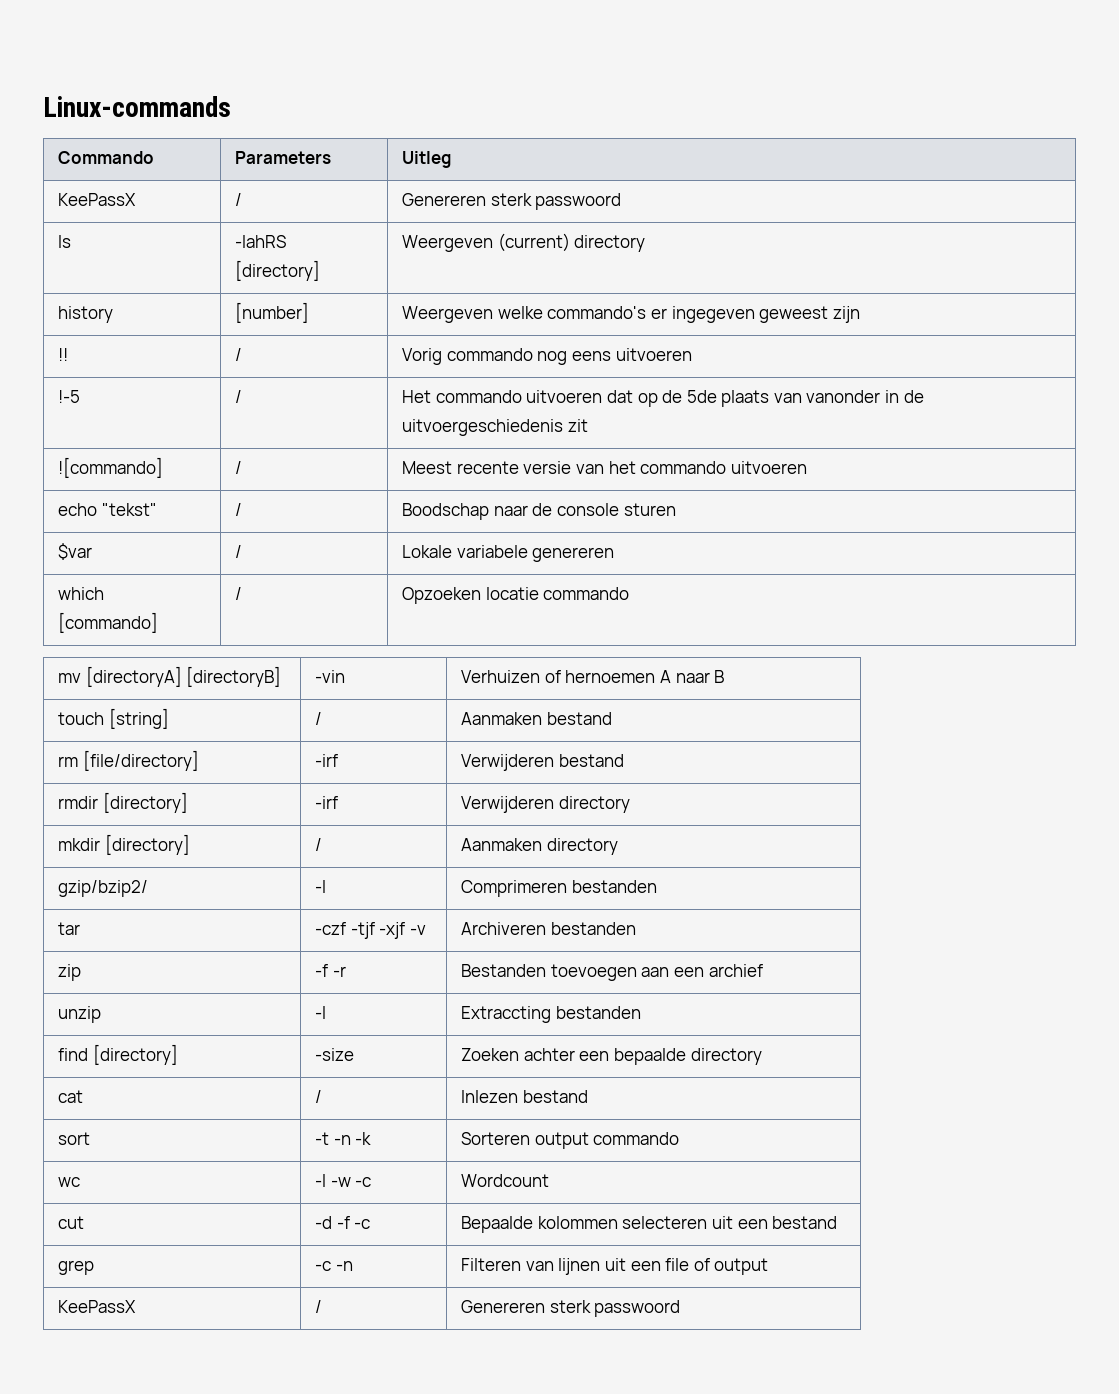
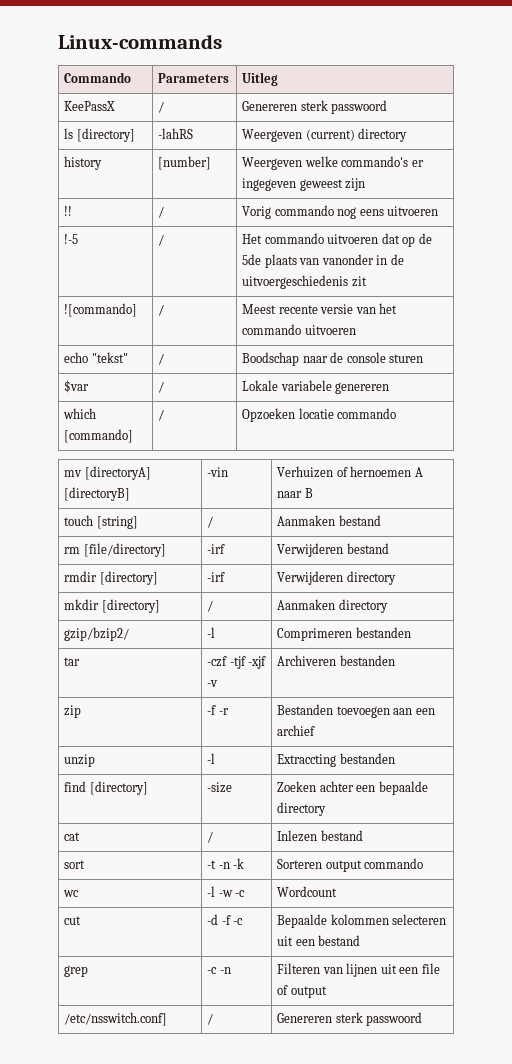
(72, 241) none -> [76,128,135,142] [directory]
[235,260,321,281] [directory] -> (194, 133) none
[58,1300,137,1313] KeePassX -> [64,1012,168,1026] /etc/nsswitch.conf]

